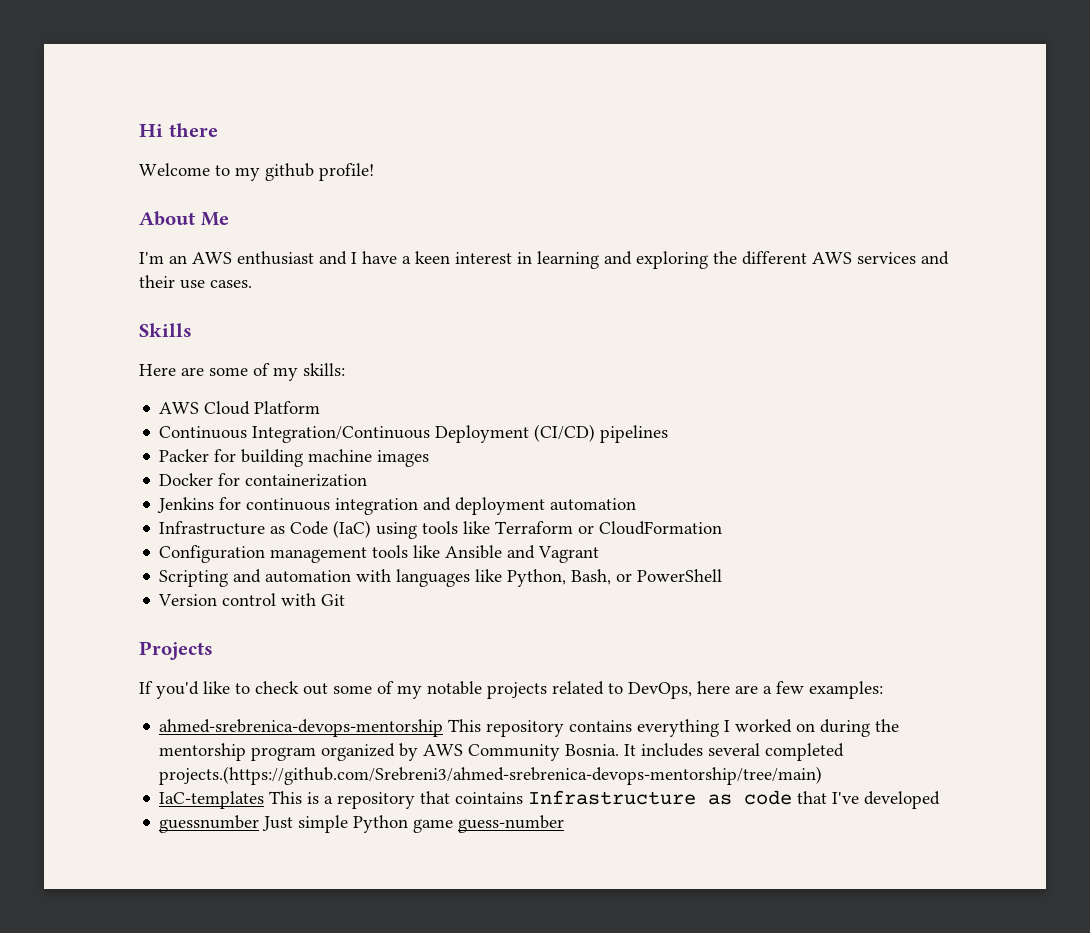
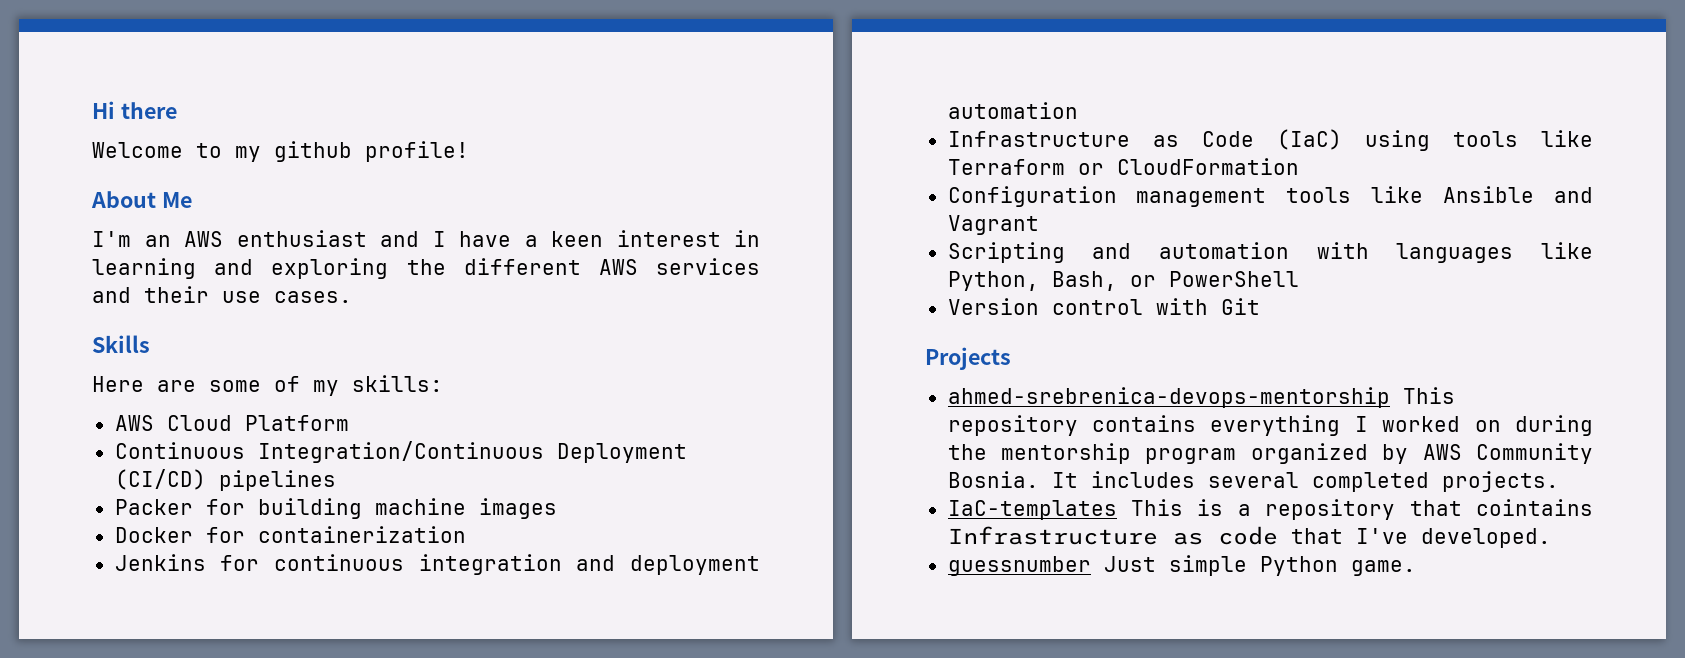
[139,681,883,699] // If you'd like to check out some of my notable projects related to DevOps, here are a few examples: -> (1011, 358) none
[159,766,823,785] projects.(https://github.com/Srebreni3/ahmed-srebrenica-devops-mentorship/tree/main) -> [1441,471,1559,492] projects.
[864,791,941,809] developed -> [1420,528,1551,548] developed.
[413,815,565,833] game guess-number -> [1350,560,1416,576] game.

